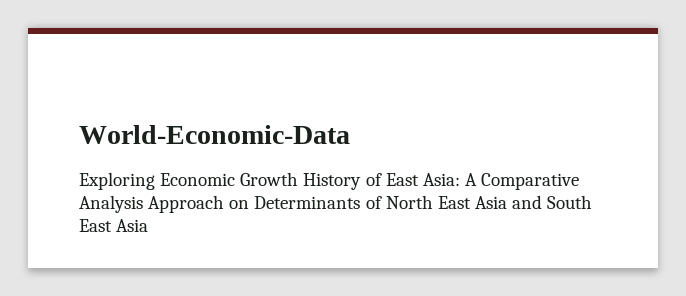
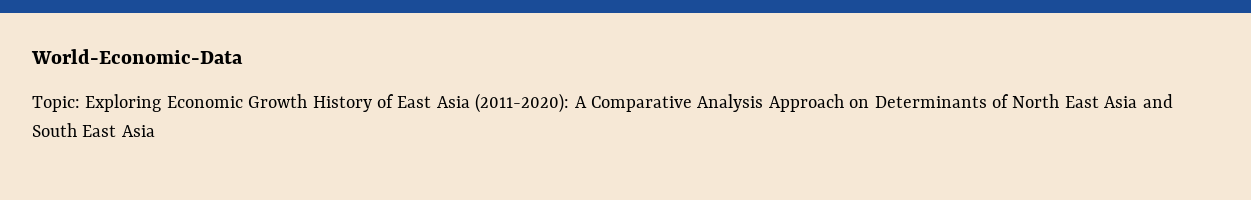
(350, 134) none -> [32,96,80,112] Topic:
[422,173,460,186] Asia: -> [436,93,570,113] Asia (2011-2020):

